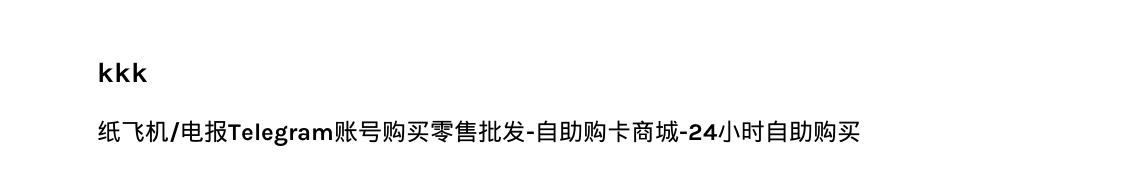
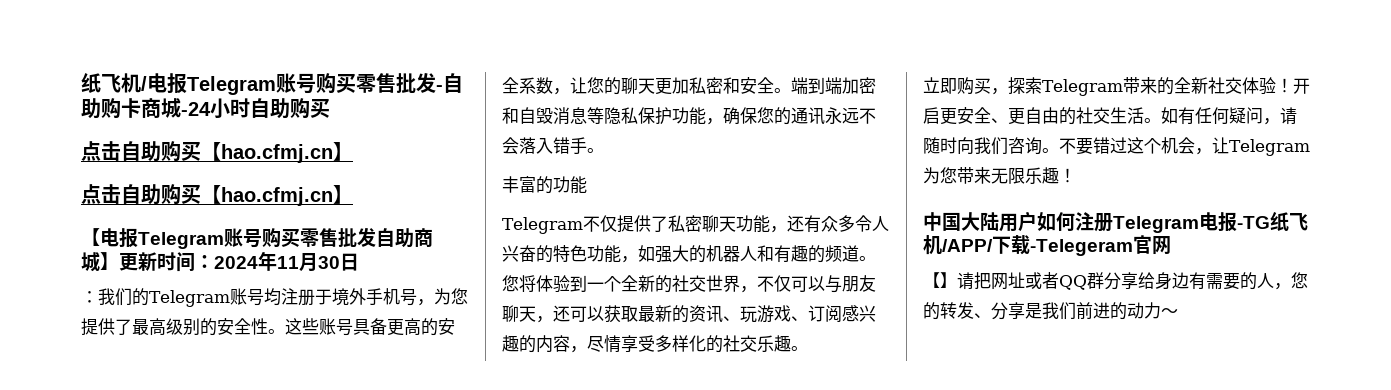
[97,62,148,82] kkk // -> (81, 83) none
(861, 132) none -> [81,141,353,163] [81,184,353,206] [81,227,433,249] [81,251,359,272] [81,288,468,307] [81,318,455,336] [502,77,876,95] [502,107,876,125] [502,137,604,155] [502,176,587,194] [502,215,889,234] [502,245,876,263] [502,275,876,293] [502,305,876,323] [502,335,808,353] [923,77,1310,96] [923,107,1297,125] [923,137,1310,156] [923,167,1076,184] [923,211,1308,233] [923,235,1171,256] [923,272,1308,290] [923,302,1178,320] // 点击自助购买【hao.cfmj.cn】 // 点击自助购买【hao.cfmj.cn】 // 【电报Telegram账号购买零售批发自助商城】更新时间：2024年11月30日 // ：我们的Telegram账号均注册于境外手机号，为您提供了最高级别的安全性。这些账号具备更高的安全系数，让您的聊天更加私密和安全。端到端加密和自毁消息等隐私保护功能，确保您的通讯永远不会落入错手。 // 丰富的功能 // Telegram不仅提供了私密聊天功能，还有众多令人兴奋的特色功能，如强大的机器人和有趣的频道。您将体验到一个全新的社交世界，不仅可以与朋友聊天，还可以获取最新的资讯、玩游戏、订阅感兴趣的内容，尽情享受多样化的社交乐趣。 // 立即购买，探索Telegram带来的全新社交体验！开启更安全、更自由的社交生活。如有任何疑问，请随时向我们咨询。不要错过这个机会，让Telegram为您带来无限乐趣！ // 中国大陆用户如何注册Telegram电报-TG纸飞机/APP/下载-Telegeram官网 // 【】请把网址或者QQ群分享给身边有需要的人，您的转发、分享是我们前进的动力～

